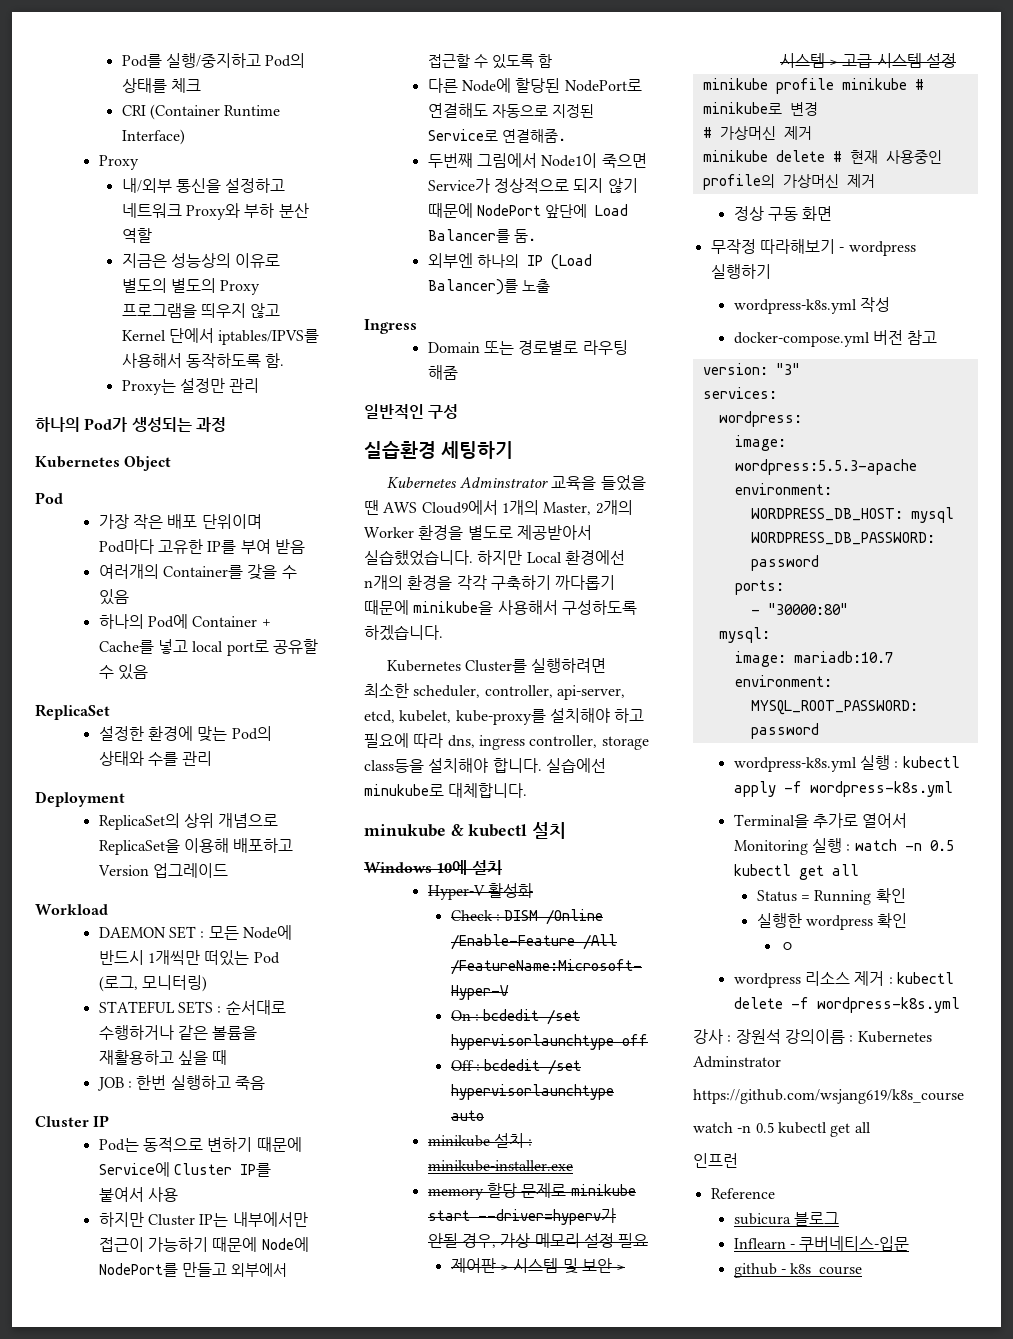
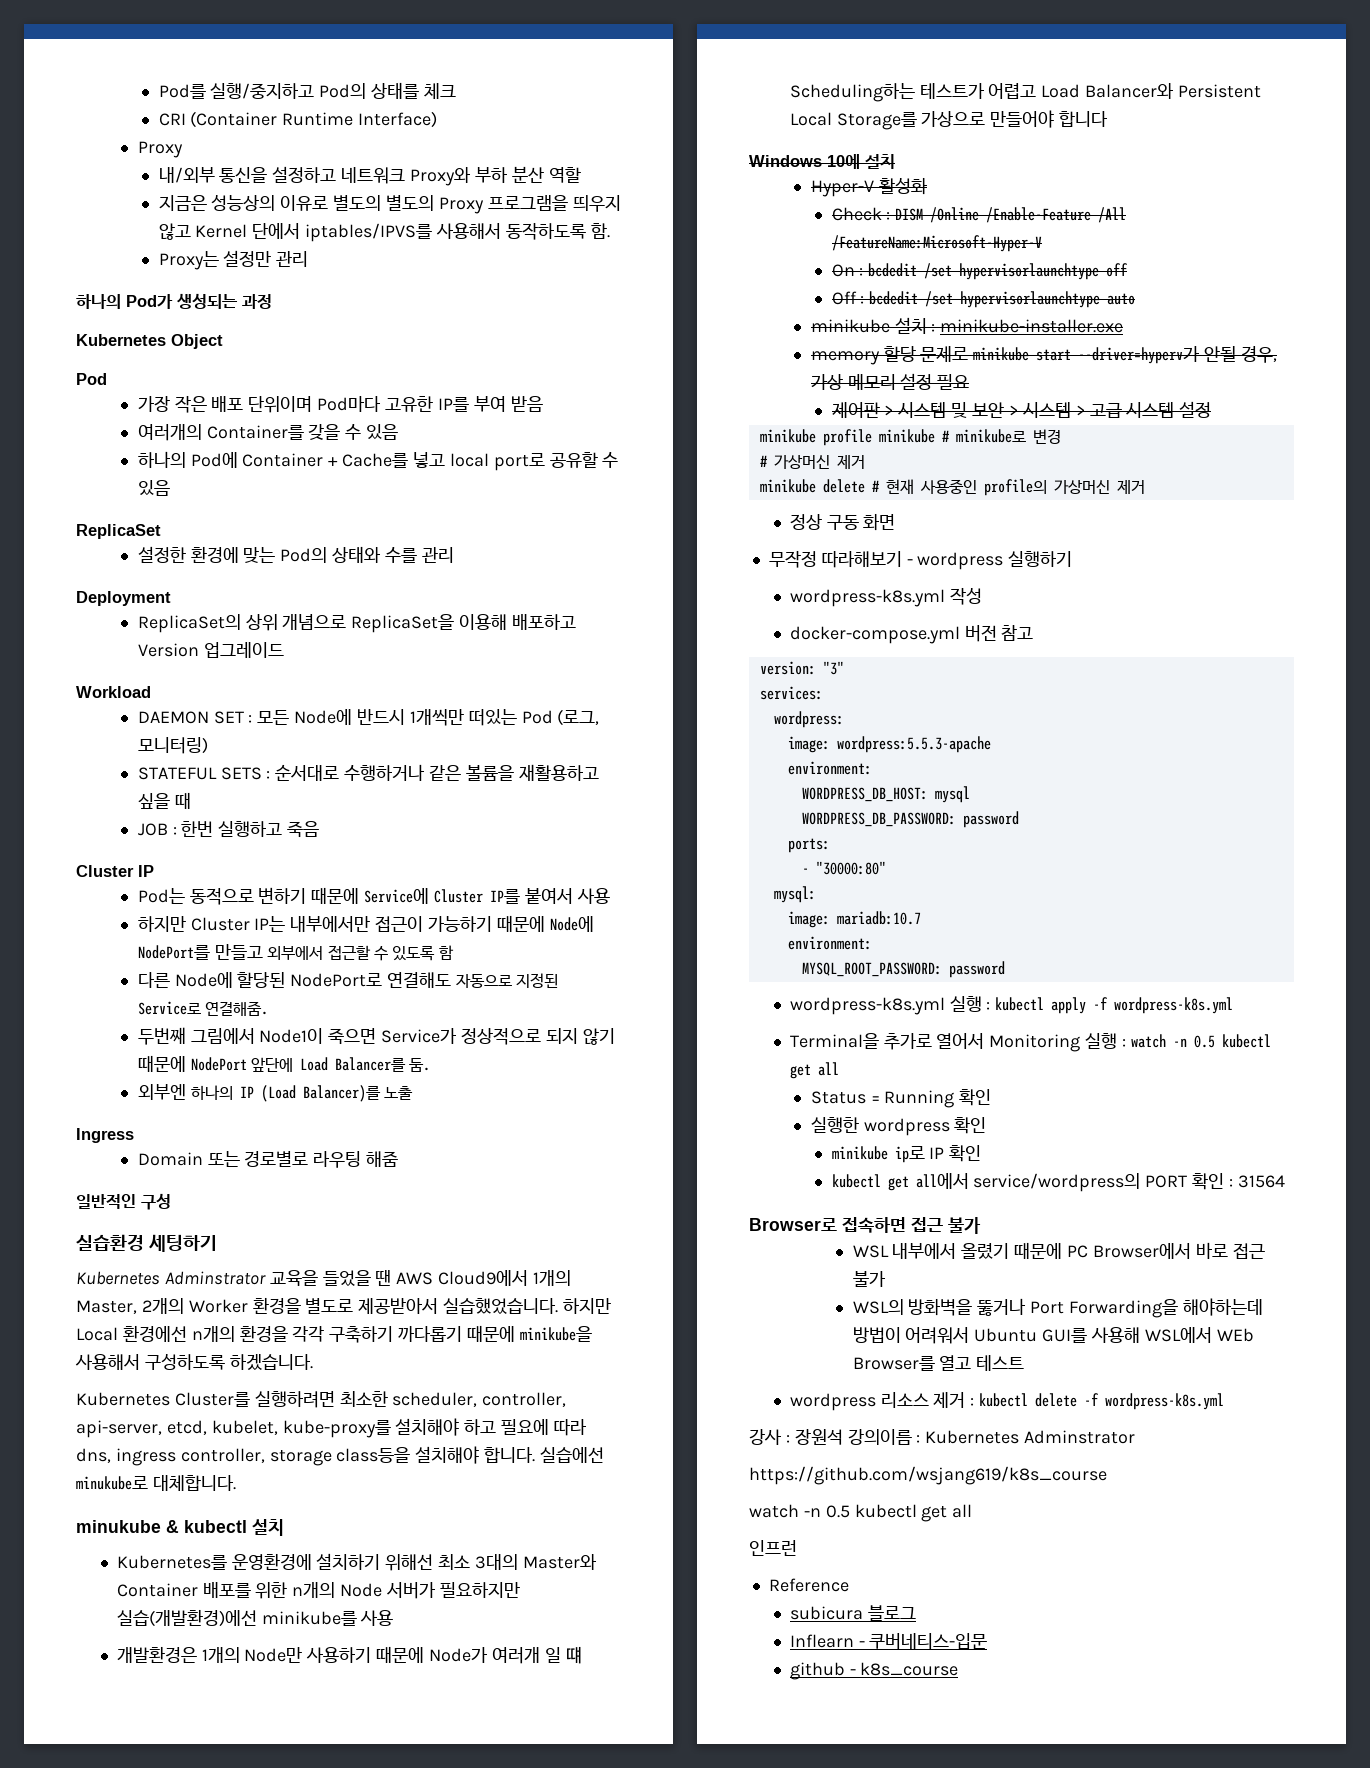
(567, 830) none -> [116,1553,597,1571] [116,1582,520,1599] [116,1609,394,1627] [116,1646,582,1664] [789,83,1262,102] [789,110,1109,130] // Kubernetes를 운영환경에 설치하기 위해선 최소 3대의 Master와 Container 배포를 위한 n개의 Node 서버가 필요하지만 실습(개발환경)에선 minikube를 사용 // 개발환경은 1개의 Node만 사용하기 때문에 Node가 여러개 일 떄 Scheduling하는 테스트가 어렵고 Load Balancer와 Persistent Local Storage를 가상으로 만들어야 합니다
[779,942,795,951] ㅇ -> [831,1145,982,1163] [831,1173,1285,1192] [749,1217,981,1234] [852,1242,1265,1259] [852,1271,886,1287] [852,1298,1263,1318] [852,1327,1254,1344] [852,1355,1025,1371] minikube ip로 IP 확인 // kubectl get all에서 service/wordpress의 PORT 확인 : 31564 // Browser로 접속하면 접근 불가 // WSL 내부에서 올렸기 때문에 PC Browser에서 바로 접근 불가 // WSL의 방화벽을 뚫거나 Port Forwarding을 해야하는데 방법이 어려워서 Ubuntu GUI를 사용해 WSL에서 WEb Browser를 열고 테스트

